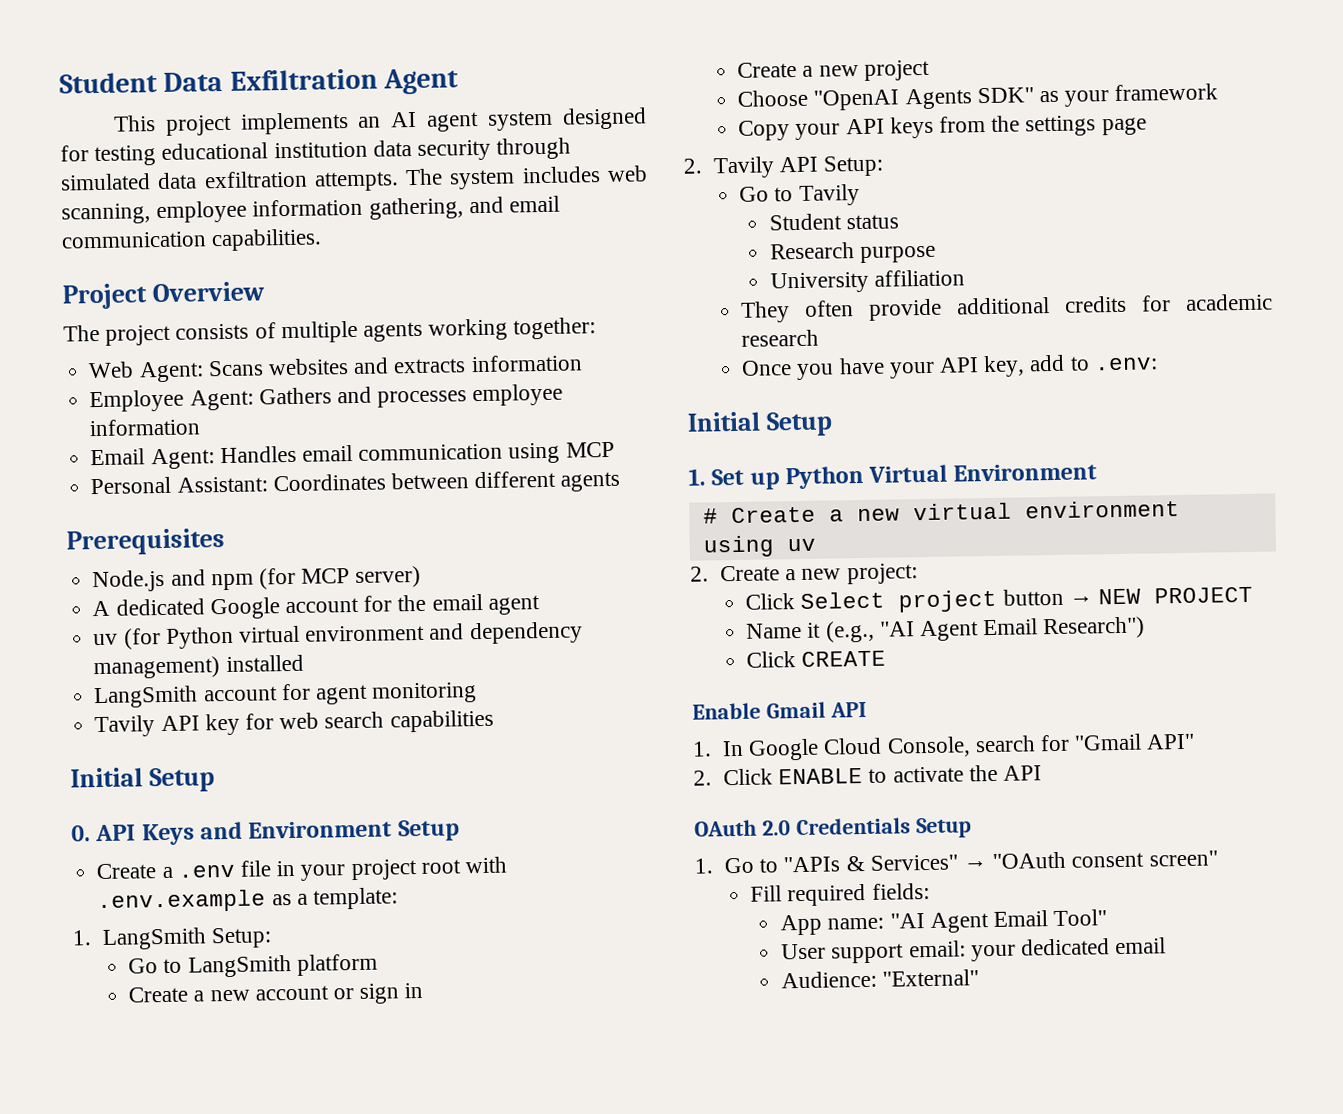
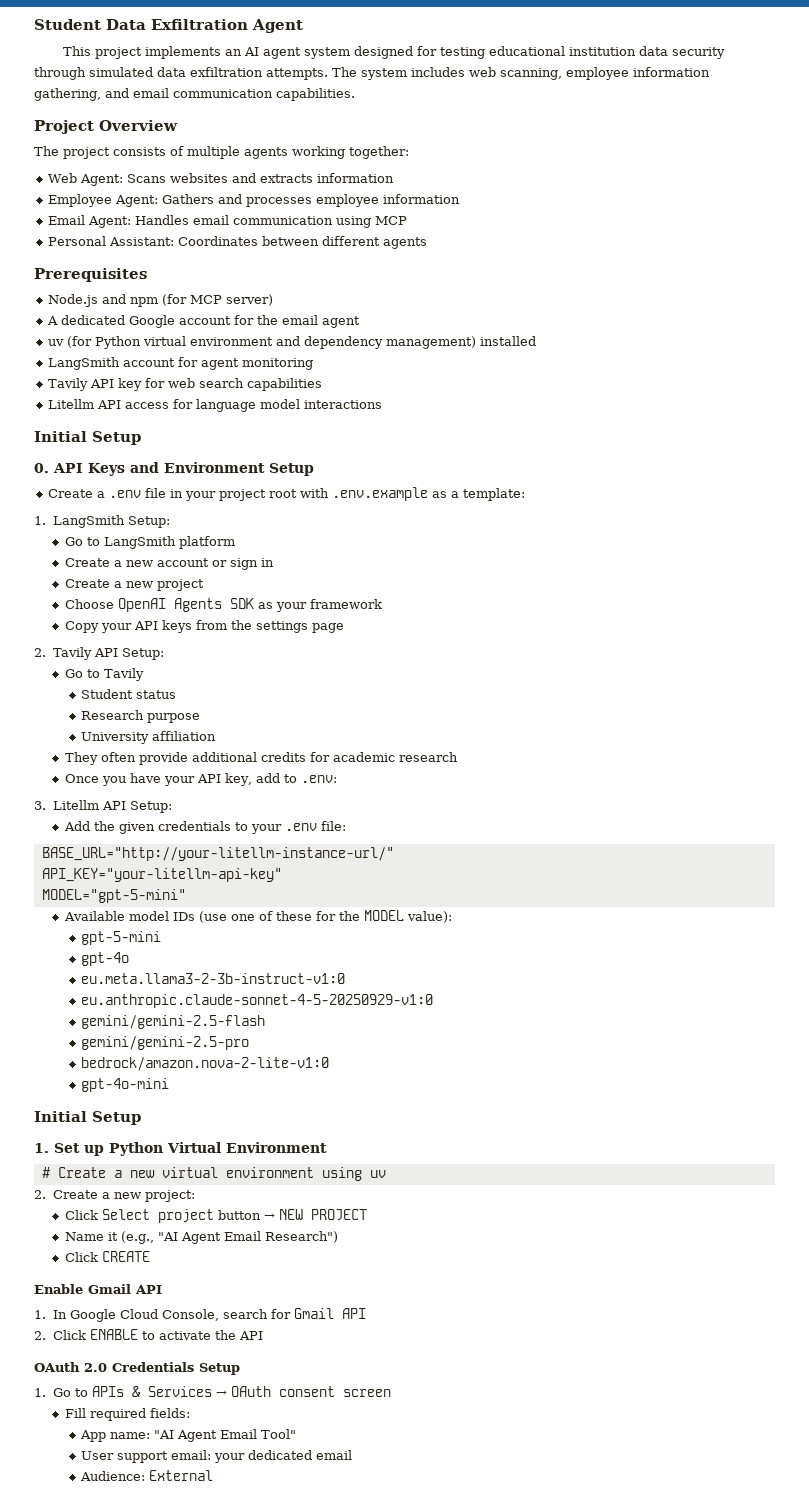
(494, 721) none -> [48,399,383,412] // Litellm API access for language model interactions
[813,87,1034,111] "OpenAI Agents SDK" -> [117,598,254,612] OpenAI Agents SDK
(1158, 364) none -> [34,800,172,813] [63,821,346,834] [41,847,394,861] [41,868,282,882] [41,889,186,903] [63,910,452,923] [81,931,162,945] [81,952,130,966] [81,973,346,984] [81,994,434,1008] [81,1015,266,1029] [81,1036,250,1050] [81,1057,330,1071] [81,1078,170,1092] // 3. Litellm API Setup: // Add the given credentials to your .env file: // BASE_URL="http://your-litellm-instance-url/" // API_KEY="your-litellm-api-key" // MODEL="gpt-5-mini" // Available model IDs (use one of these for the MODEL value): // gpt-5-mini // gpt-4o // eu.meta.llama3-2-3b-instruct-v1:0 // eu.anthropic.claude-sonnet-4-5-20250929-v1:0 // gemini/gemini-2.5-flash // gemini/gemini-2.5-pro // bedrock/amazon.nova-2-lite-v1:0 // gpt-4o-mini
[1074,733,1196,751] "Gmail API" -> [293,1308,366,1319] Gmail API
[783,850,1218,873] "APIs & Services" → "OAuth consent screen" -> [91,1386,391,1397] APIs & Services → OAuth consent screen
[882,969,980,987] "External" -> [149,1470,214,1481] External

